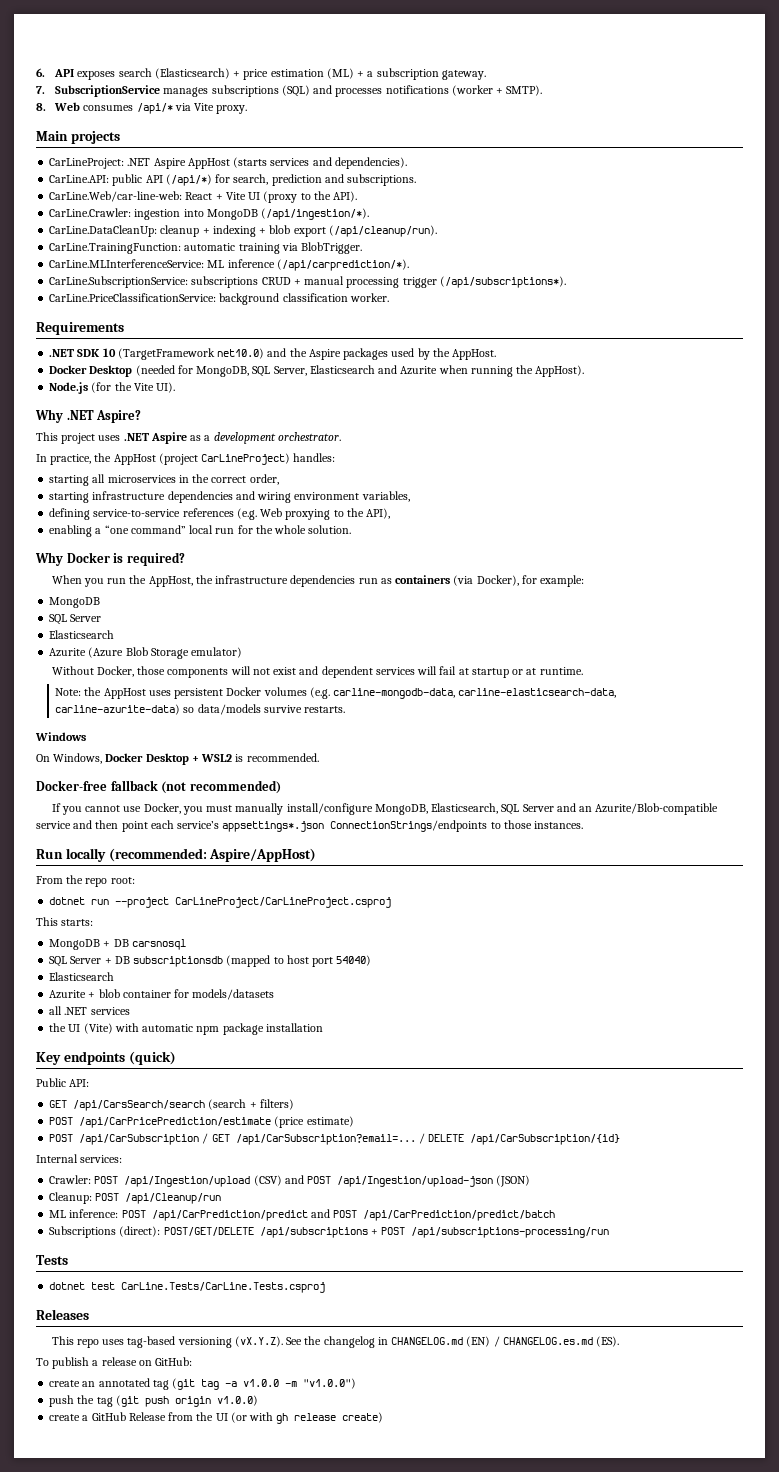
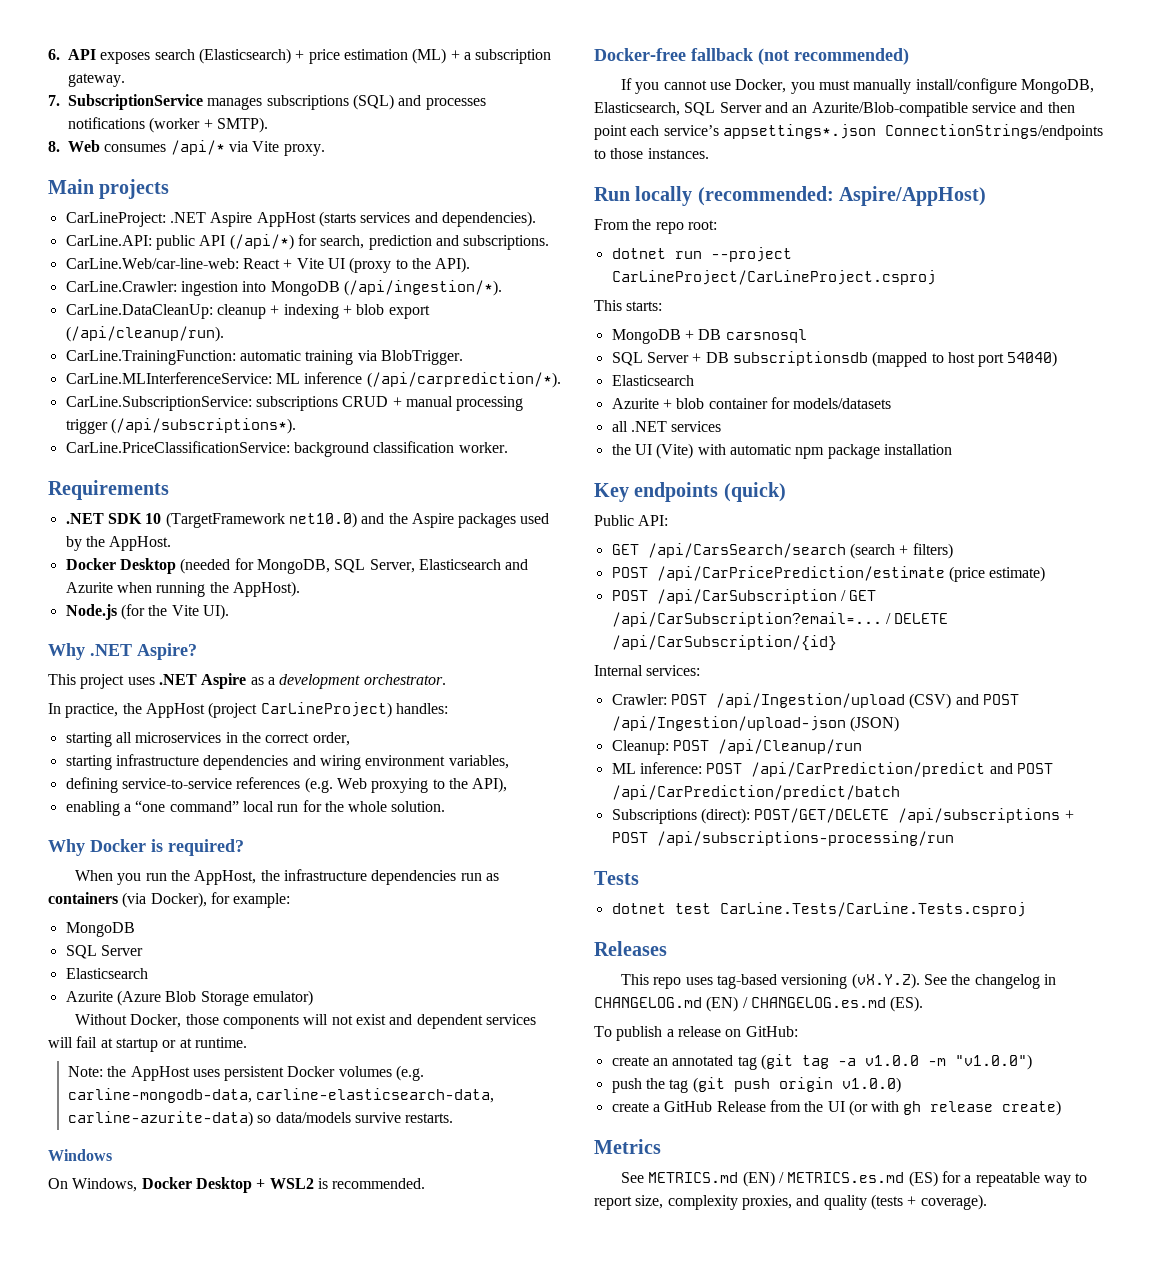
(384, 1417) none -> [594,1139,661,1154] [621,1171,1088,1187] [594,1194,987,1210] // Metrics // See METRICS.md (EN) / METRICS.es.md (ES) for a repeatable way to report size, complexity proxies, and quality (tests + coverage).

